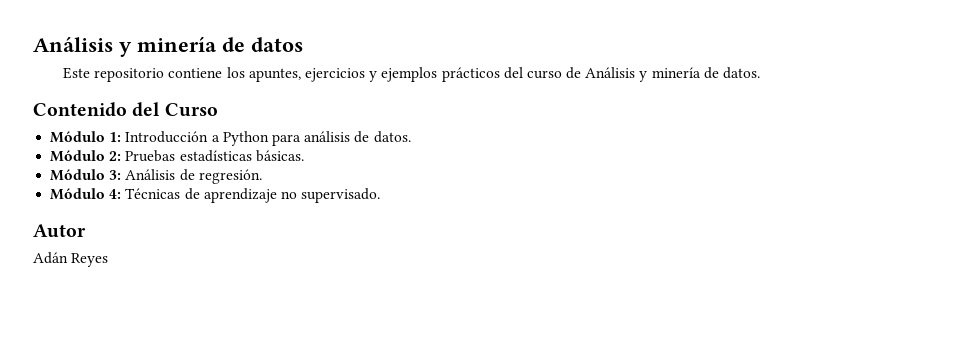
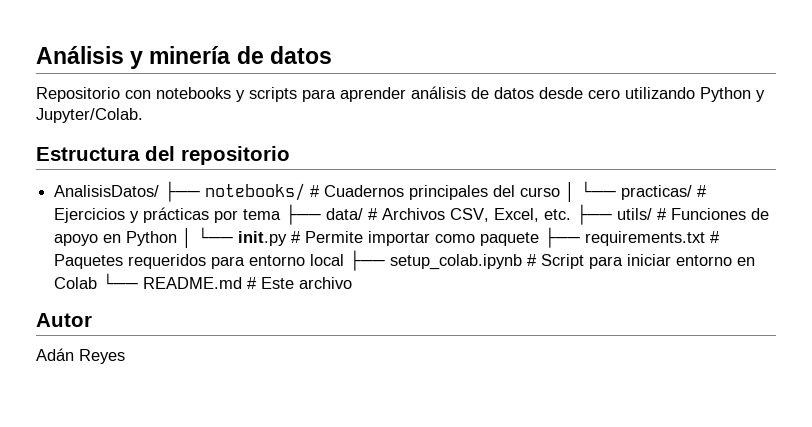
[63,67,760,82] [33,102,218,117] [50,131,411,146] [50,150,304,162] [50,169,262,184] [50,188,381,203] Este repositorio contiene los apuntes, ejercicios y ejemplos prácticos del curso de Análisis y minería de datos. // Contenido del Curso // Módulo 1: Introducción a Python para análisis de datos. // Módulo 2: Pruebas estadísticas básicas. // Módulo 3: Análisis de regresión. // Módulo 4: Técnicas de aprendizaje no supervisado. -> [36,86,765,102] [36,108,143,123] [36,146,290,165] [54,181,708,202] [54,204,770,225] [54,227,721,248] [54,250,756,271] [54,273,353,289] Repositorio con notebooks y scripts para aprender análisis de datos desde cero utilizando Python y Jupyter/Colab. // Estructura del repositorio // AnalisisDatos/ ├── notebooks/ # Cuadernos principales del curso │ └── practicas/ # Ejercicios y prácticas por tema ├── data/ # Archivos CSV, Excel, etc. ├── utils/ # Funciones de apoyo en Python │ └── init.py # Permite importar como paquete ├── requirements.txt # Paquetes requeridos para entorno local ├── setup_colab.ipynb # Script para iniciar entorno en Colab └── README.md # Este archivo

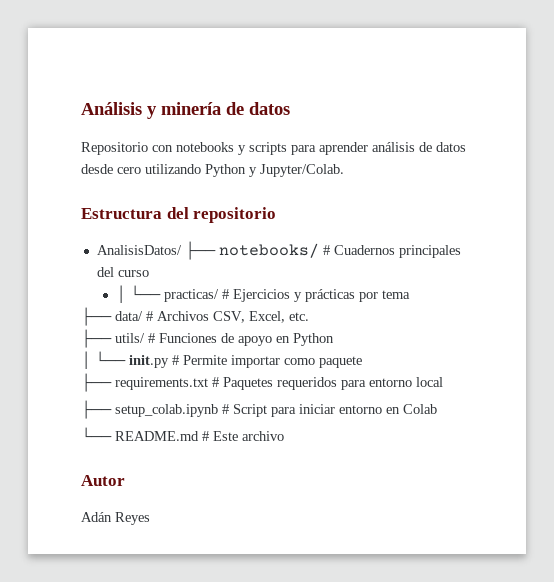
(561, 192) none -> (149, 273) //
(282, 214) none -> (411, 294) //
(572, 214) none -> (309, 316) //
(178, 238) none -> (334, 339) //
(540, 239) none -> (362, 362) //
(345, 260) none -> (443, 382) //
(98, 283) none -> (437, 409) //

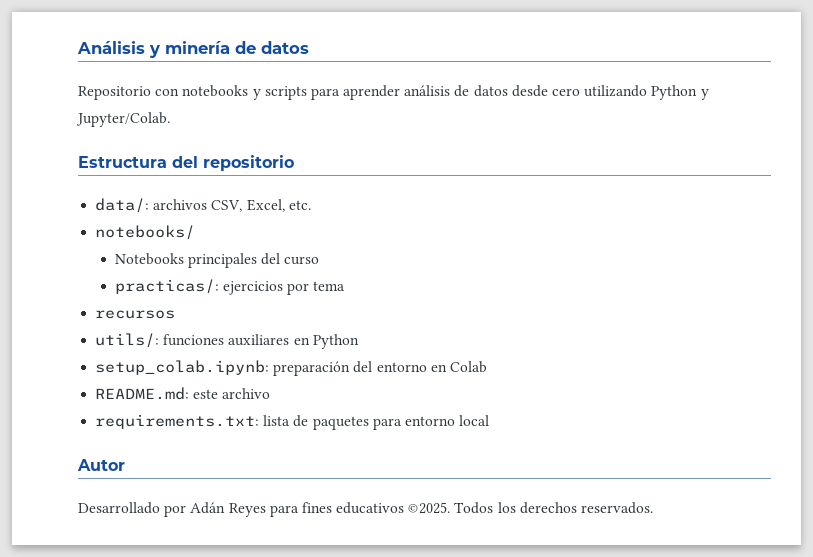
[96,241,216,260] AnalisisDatos/ ├── -> [95,198,311,213] data/: archivos CSV, Excel, etc. //
[322,245,395,255] # Cuadernos -> [114,253,184,265] // Notebooks
[116,285,411,303] [81,307,309,326] [81,329,334,348] [81,351,362,369] [81,373,443,392] [81,400,437,419] [81,427,284,441] [81,475,125,486] [81,512,150,525] │ └── practicas/ # Ejercicios y prácticas por tema // ├── data/ # Archivos CSV, Excel, etc. // ├── utils/ # Funciones de apoyo en Python // │ └── init.py # Permite importar como paquete // ├── requirements.txt # Paquetes requeridos para entorno local // ├── setup_colab.ipynb # Script para iniciar entorno en Colab // └── README.md # Este archivo // Autor // Adán Reyes -> [114,279,346,295] [95,310,176,319] [95,333,359,349] [95,360,487,376] [95,387,271,400] [95,414,490,430] [77,459,125,471] [78,502,654,517] practicas/: ejercicios por tema // recursos // utils/: funciones auxiliares en Python // setup_colab.ipynb: preparación del entorno en Colab // README.md: este archivo // requirements.txt: lista de paquetes para entorno local // Autor // Desarrollado por Adán Reyes para fines educativos ©2025. Todos los derechos reservados.

